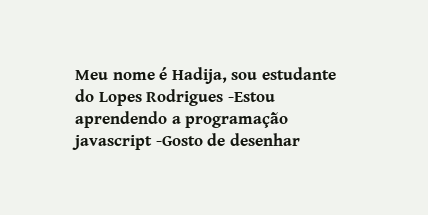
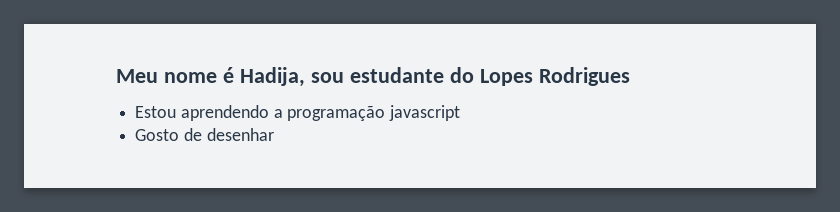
[227,92,275,102] -Estou -> [135,106,177,118] // Estou
[155,136,203,146] -Gosto -> [135,129,180,141] // Gosto

